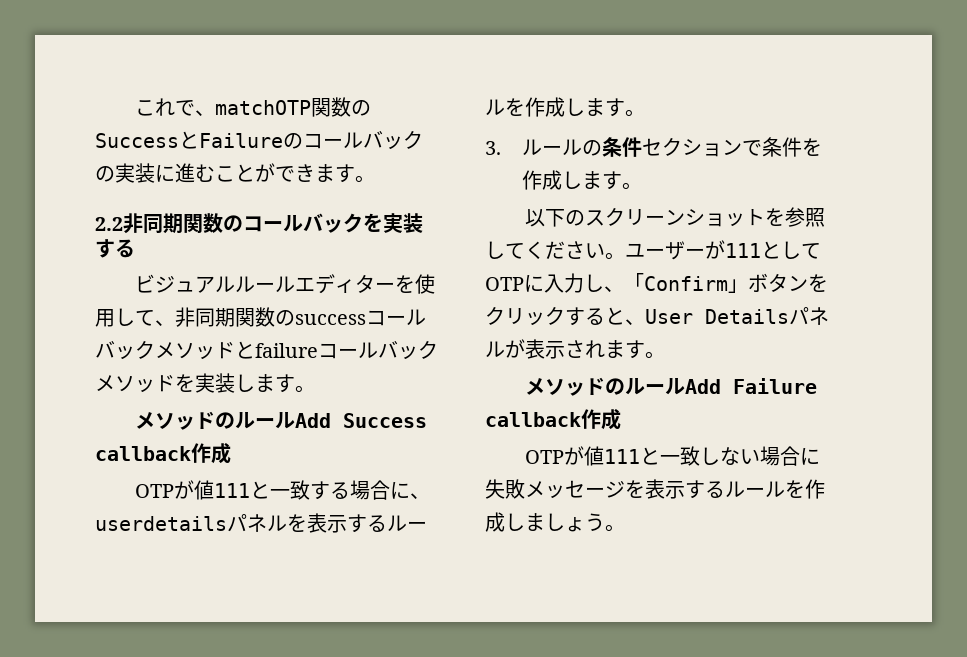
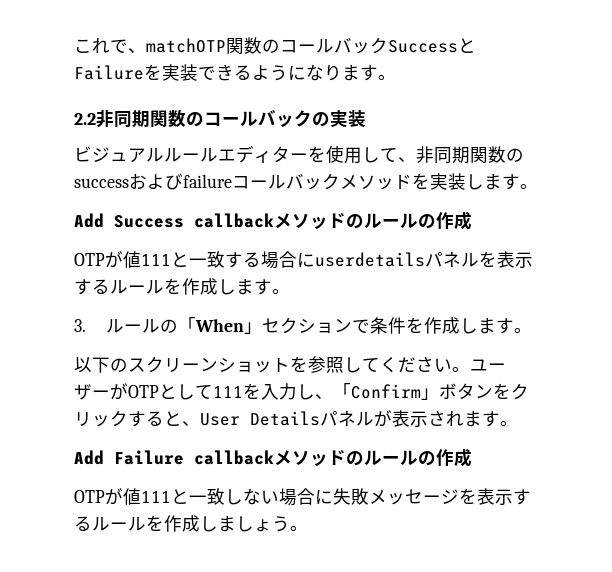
[95,130,423,150] [95,163,315,183] SuccessとFailureのコールバックの実装に進むことができ -> [280,37,476,54] [74,64,342,81] コールバックSuccessとFailureを実装できるようになり
[363,213,423,233] [95,239,135,258] を実装する -> [312,110,366,128] の実装
[366,309,426,326] [95,340,255,360] コールバックメソッドと -> [129,173,183,190] および
[134,411,427,430] [95,446,191,461] メソッドのルールAdd Success callback -> [74,213,436,229] Add Success callbackメソッドのルールの
[409,493,430,499] 、 -> (315, 260) none
[602,137,643,157] 条件 -> [178,317,263,334] 「When」
[725,241,821,259] [485,275,544,292] 111としてOTPに -> [128,383,261,400] OTPとして111を
[524,377,817,396] [485,412,581,427] メソッドのルールAdd Failure callback -> [74,450,436,466] Add Failure callbackメソッドのルールの

